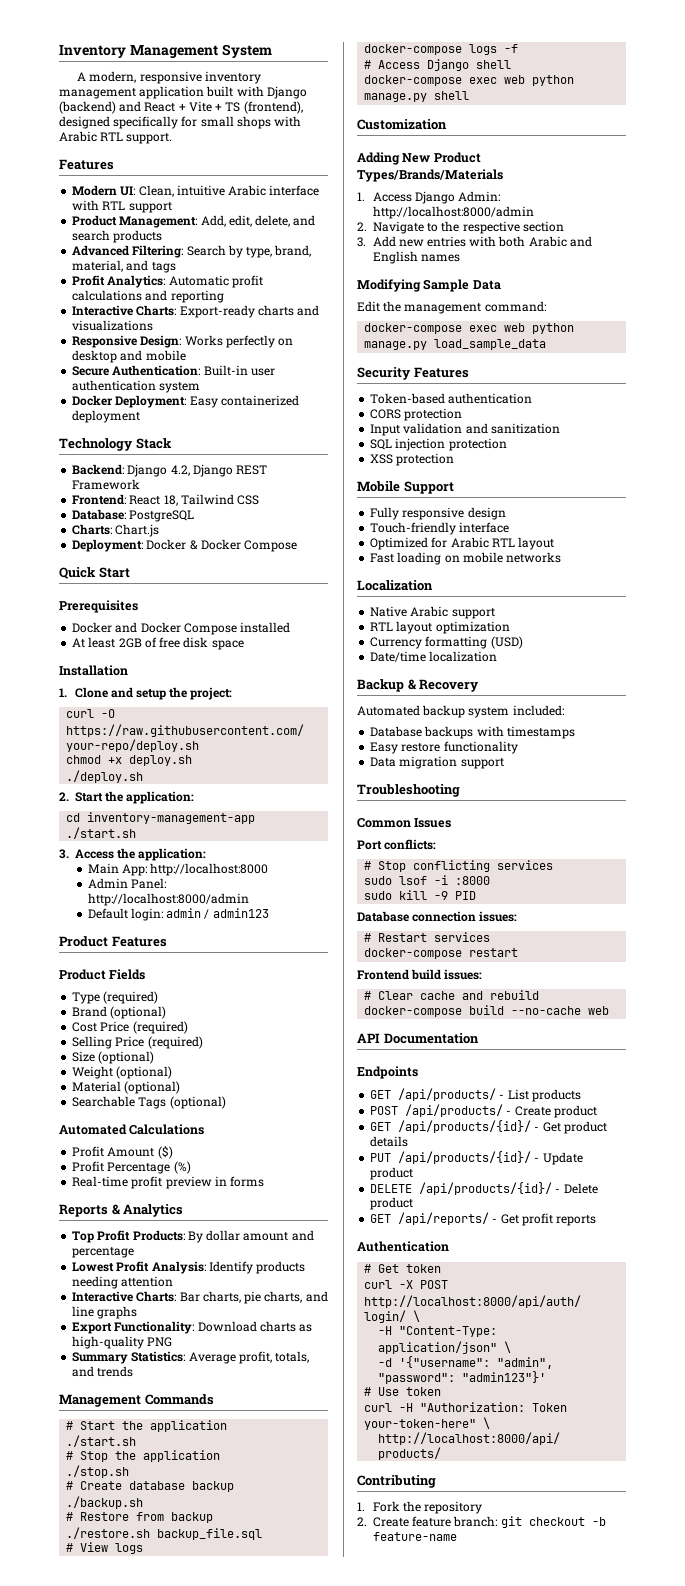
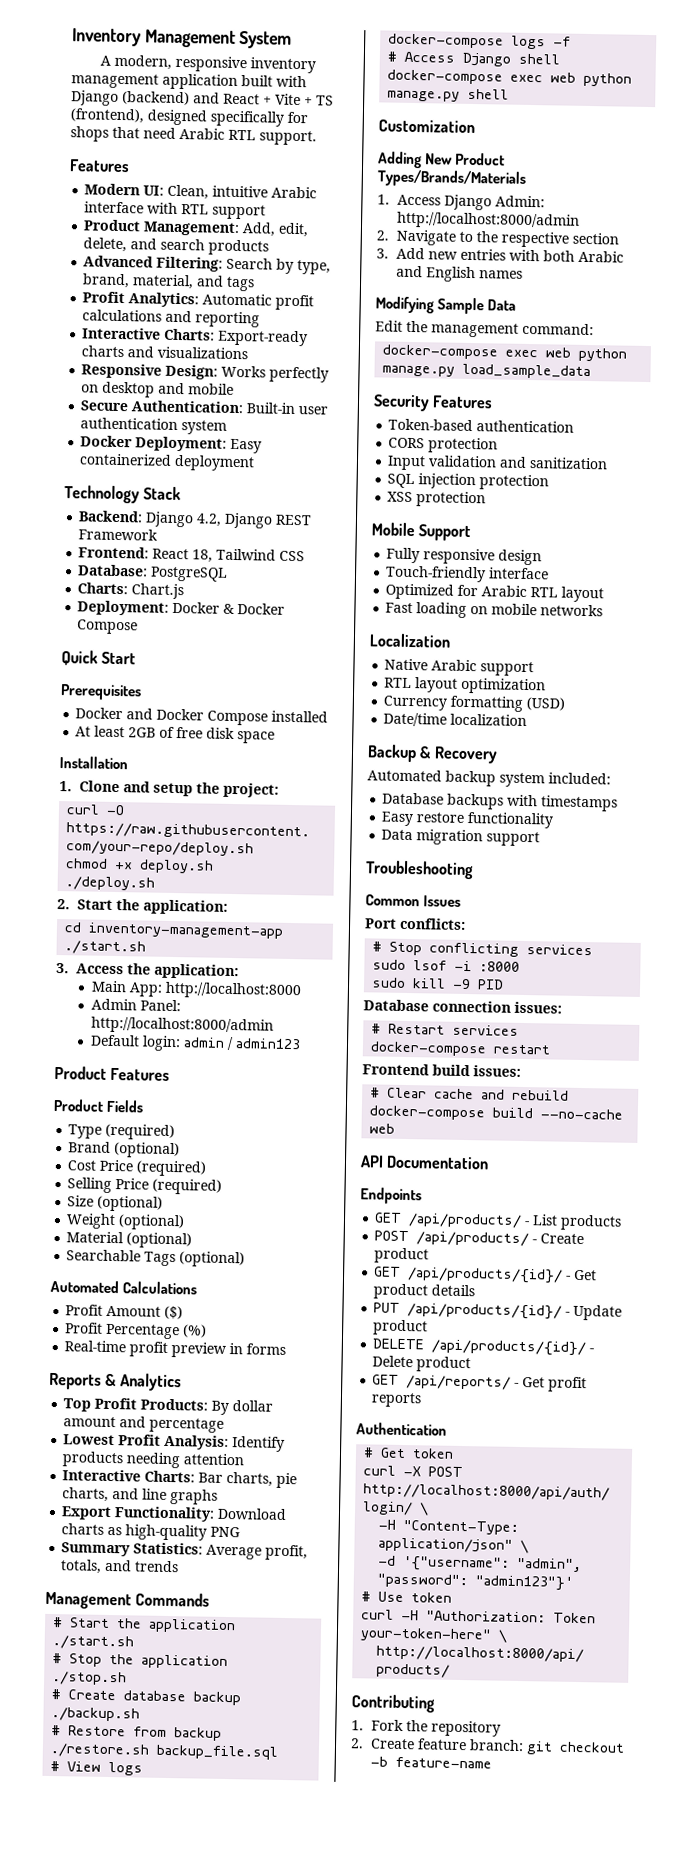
[200,116,302,129] small shops with -> [70,126,176,142] shops that need

